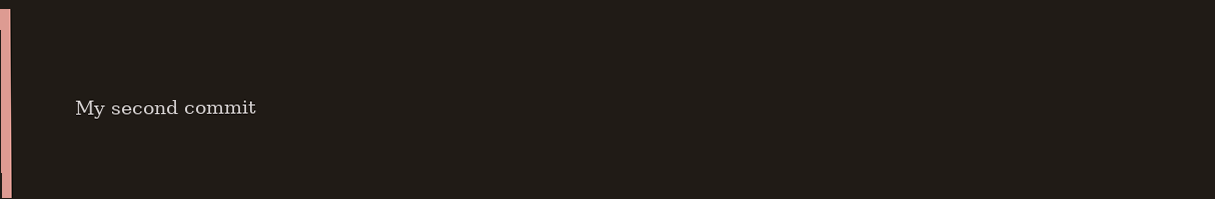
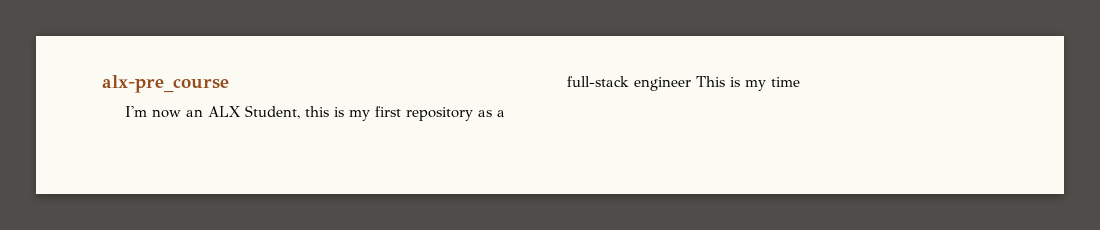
[74,99,257,119] My second commit -> [102,75,229,93] [125,105,506,121] [567,76,800,91] alx-pre_course // I'm now an ALX Student, this is my first repository as a full-stack engineer This is my time

